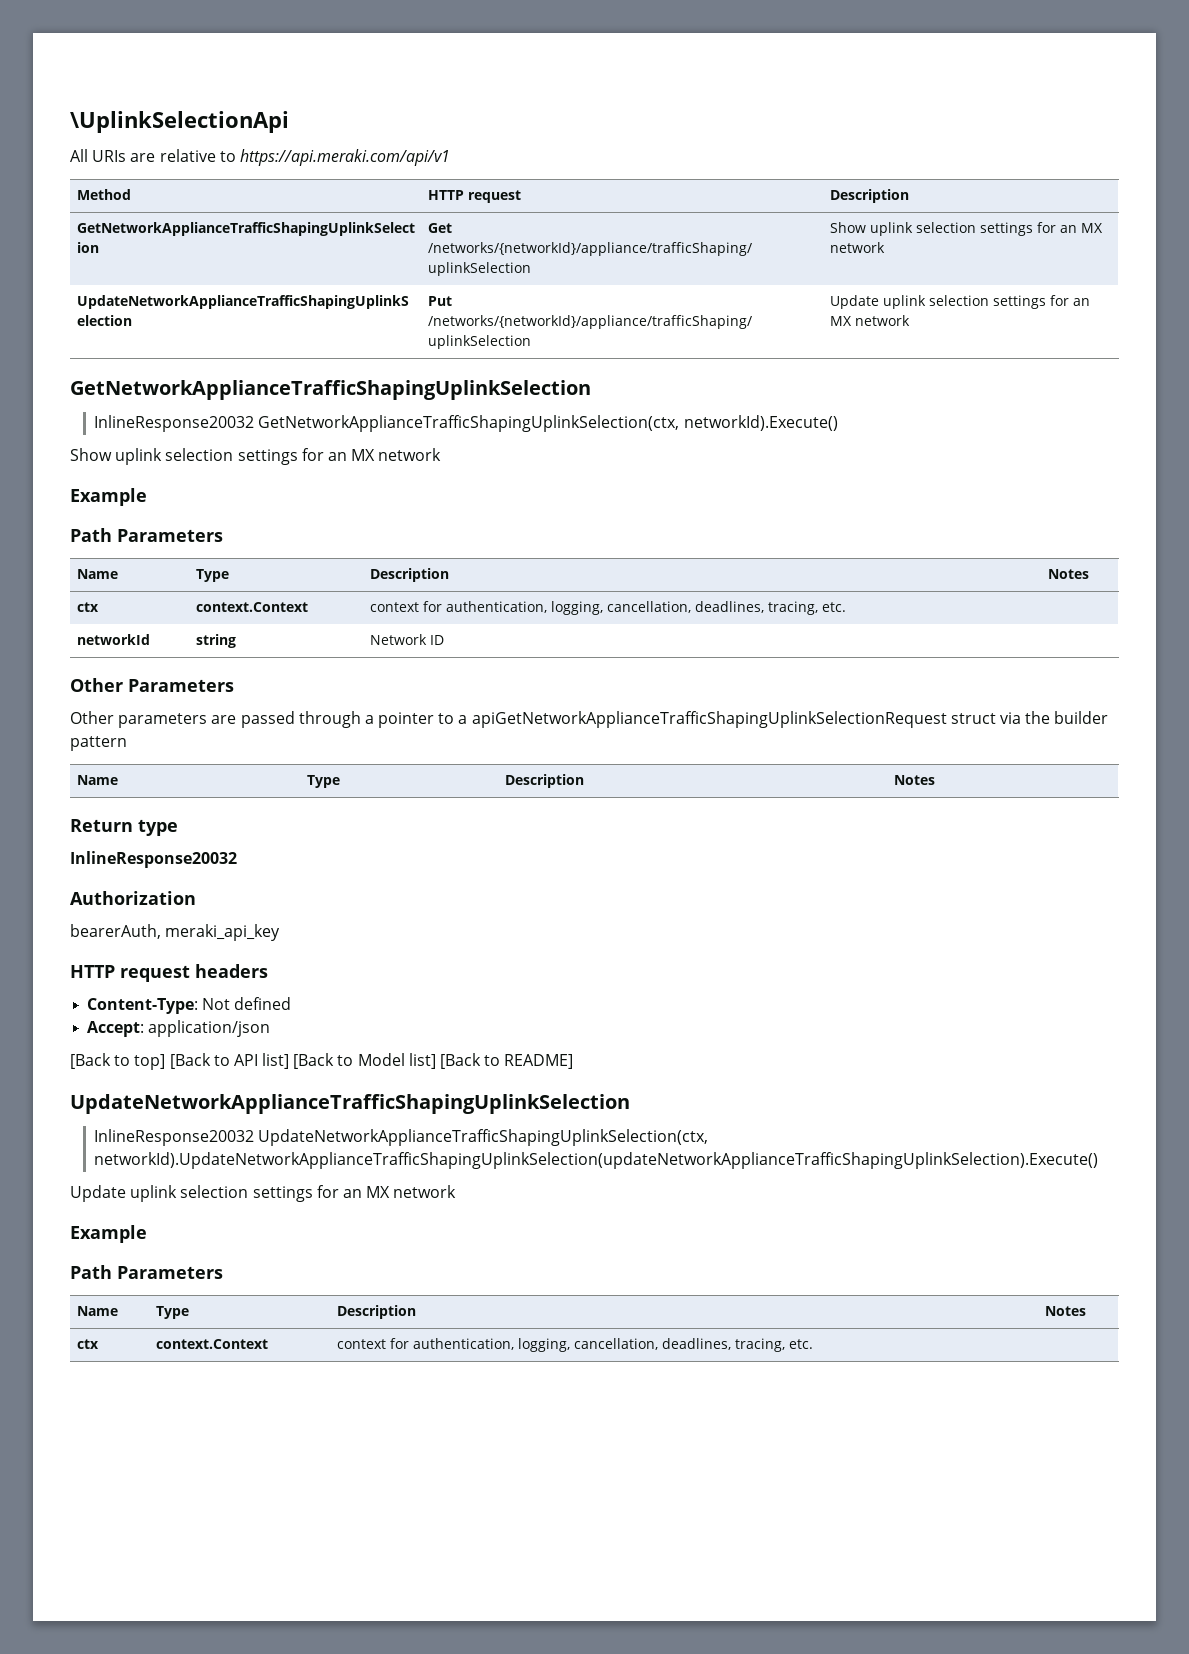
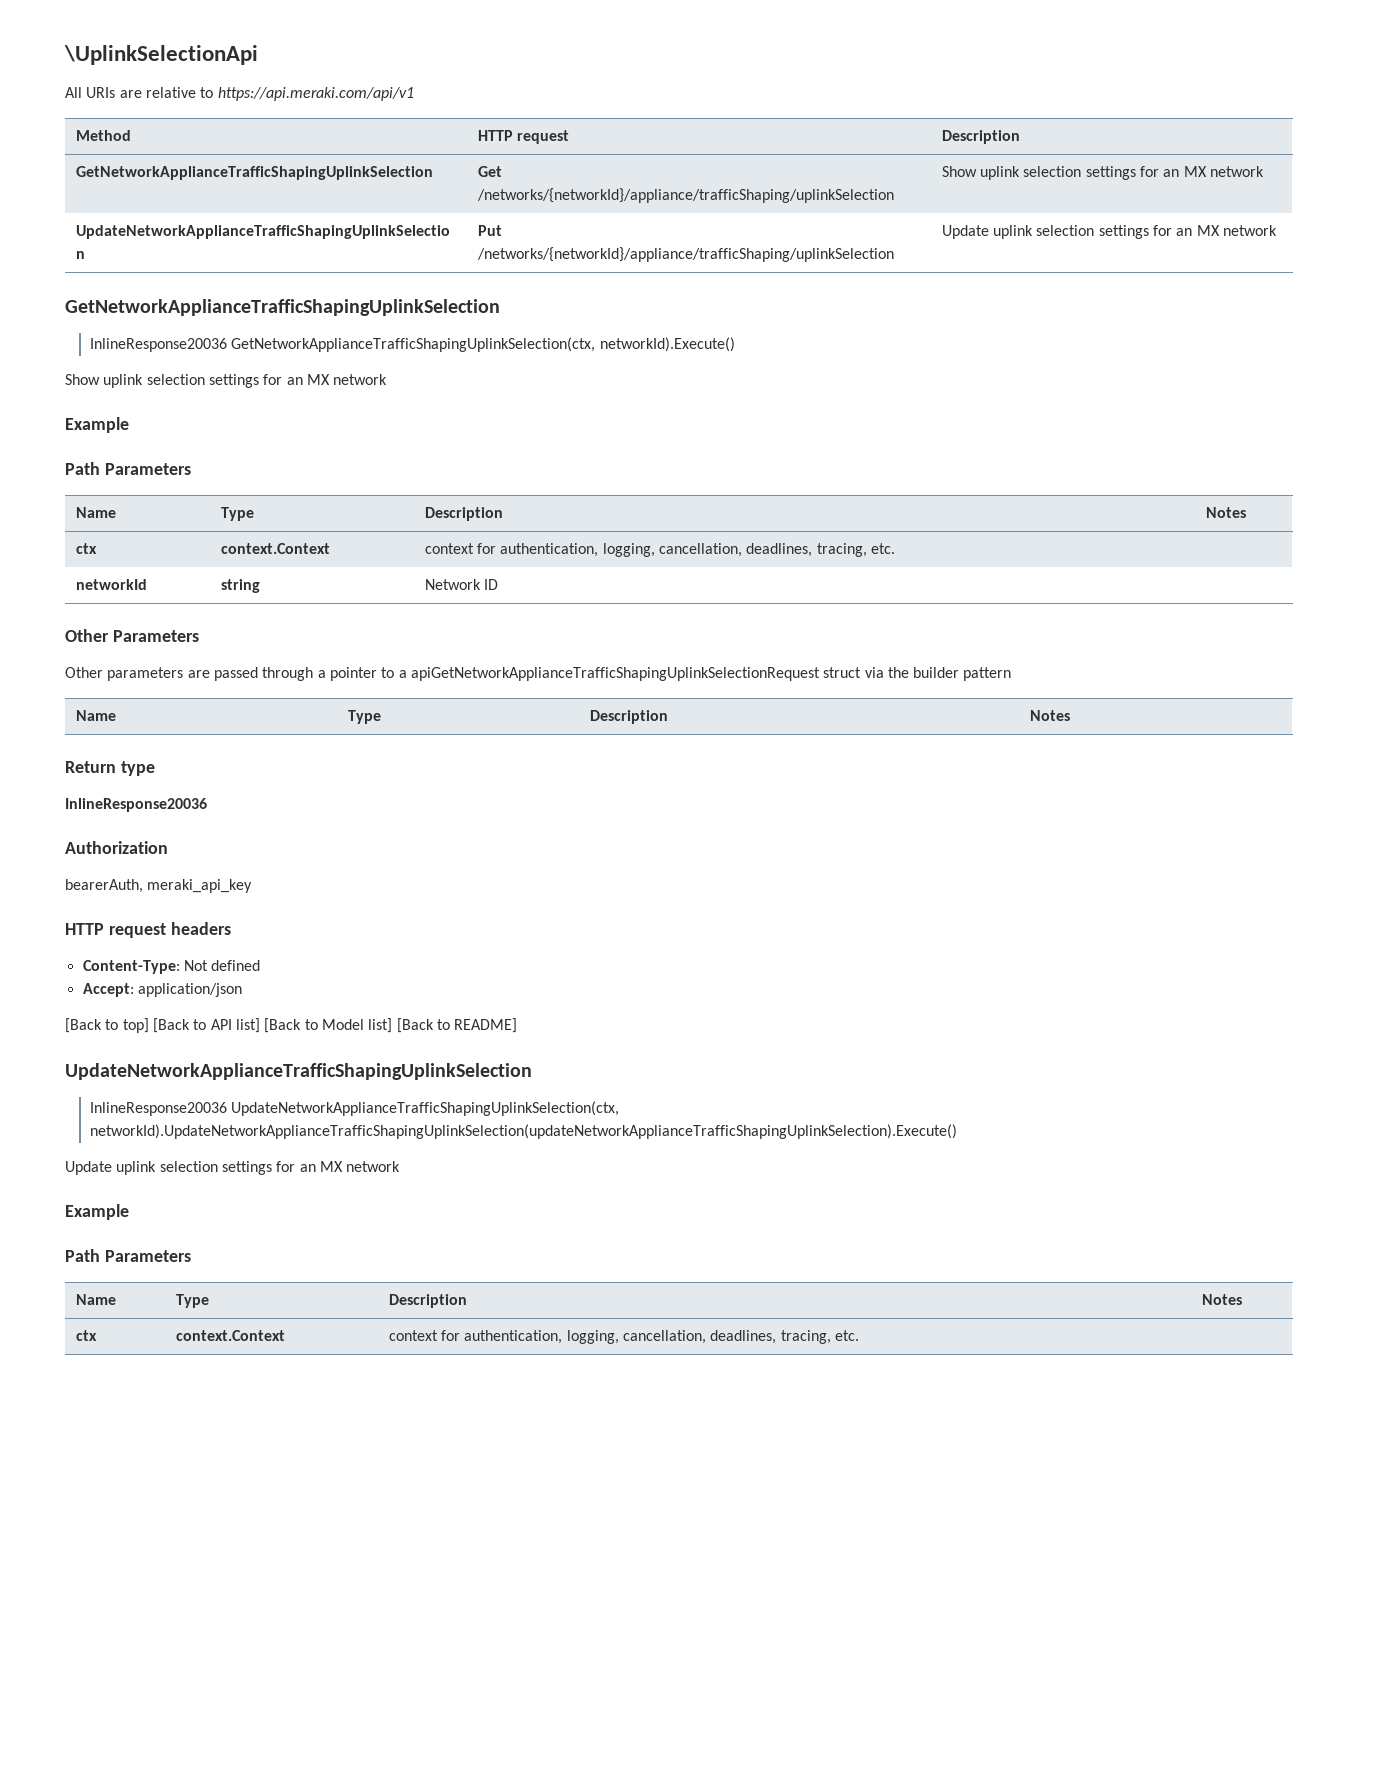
[94,415,255,432] InlineResponse20032 -> [90,338,228,352] InlineResponse20036
[70,851,237,868] InlineResponse20032 -> [65,798,207,812] InlineResponse20036
[94,1129,255,1146] InlineResponse20032 -> [90,1102,228,1116] InlineResponse20036

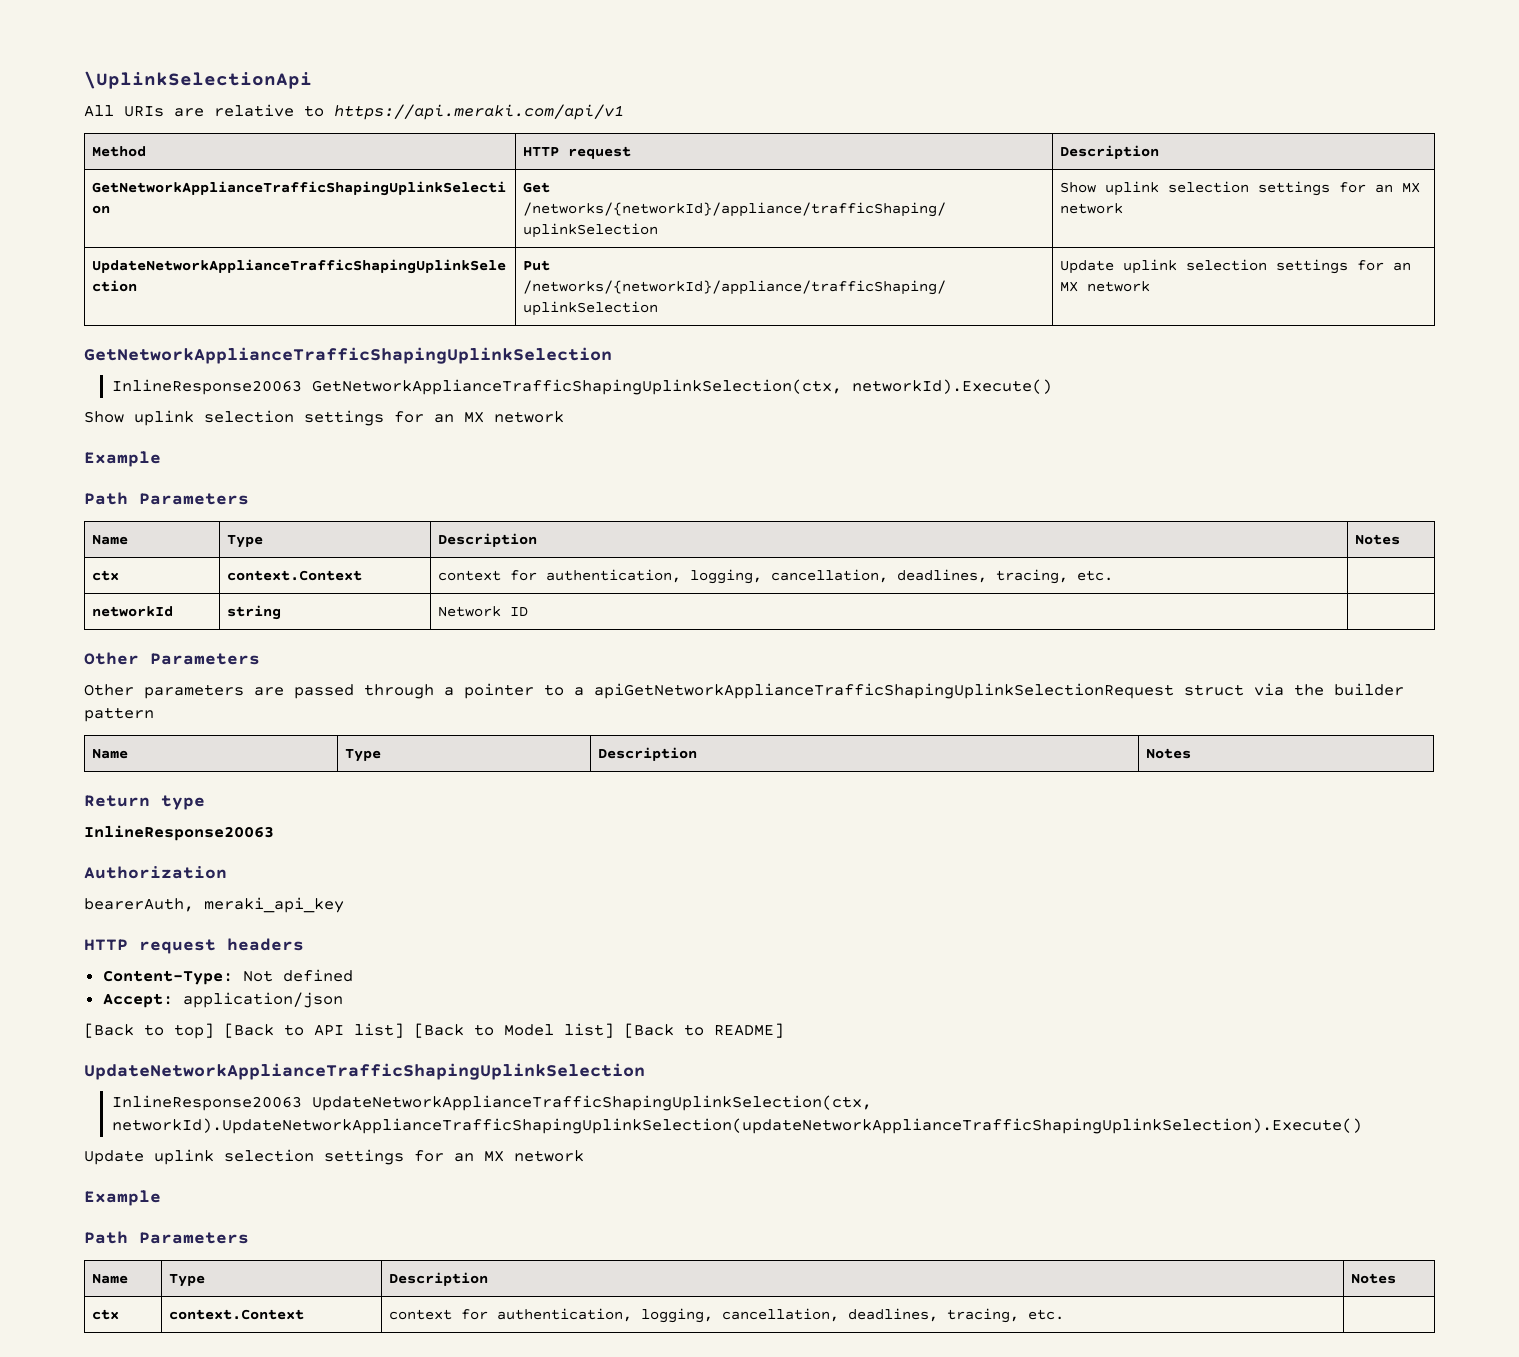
[90,338,228,352] InlineResponse20036 -> [111,379,302,395] InlineResponse20063
[65,798,207,812] InlineResponse20036 -> [84,825,274,841] InlineResponse20063
[90,1102,228,1116] InlineResponse20036 -> [111,1095,302,1111] InlineResponse20063

